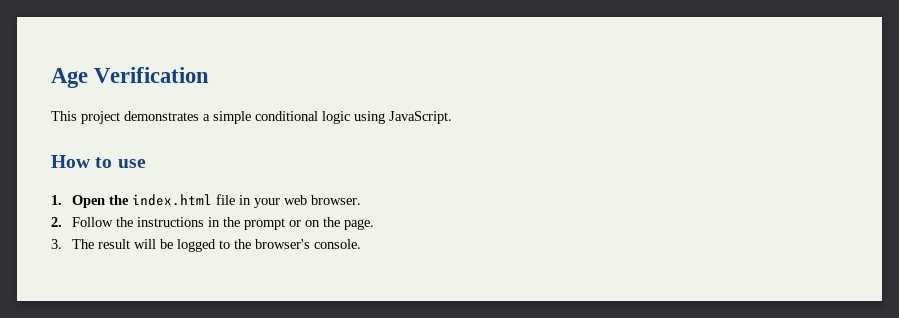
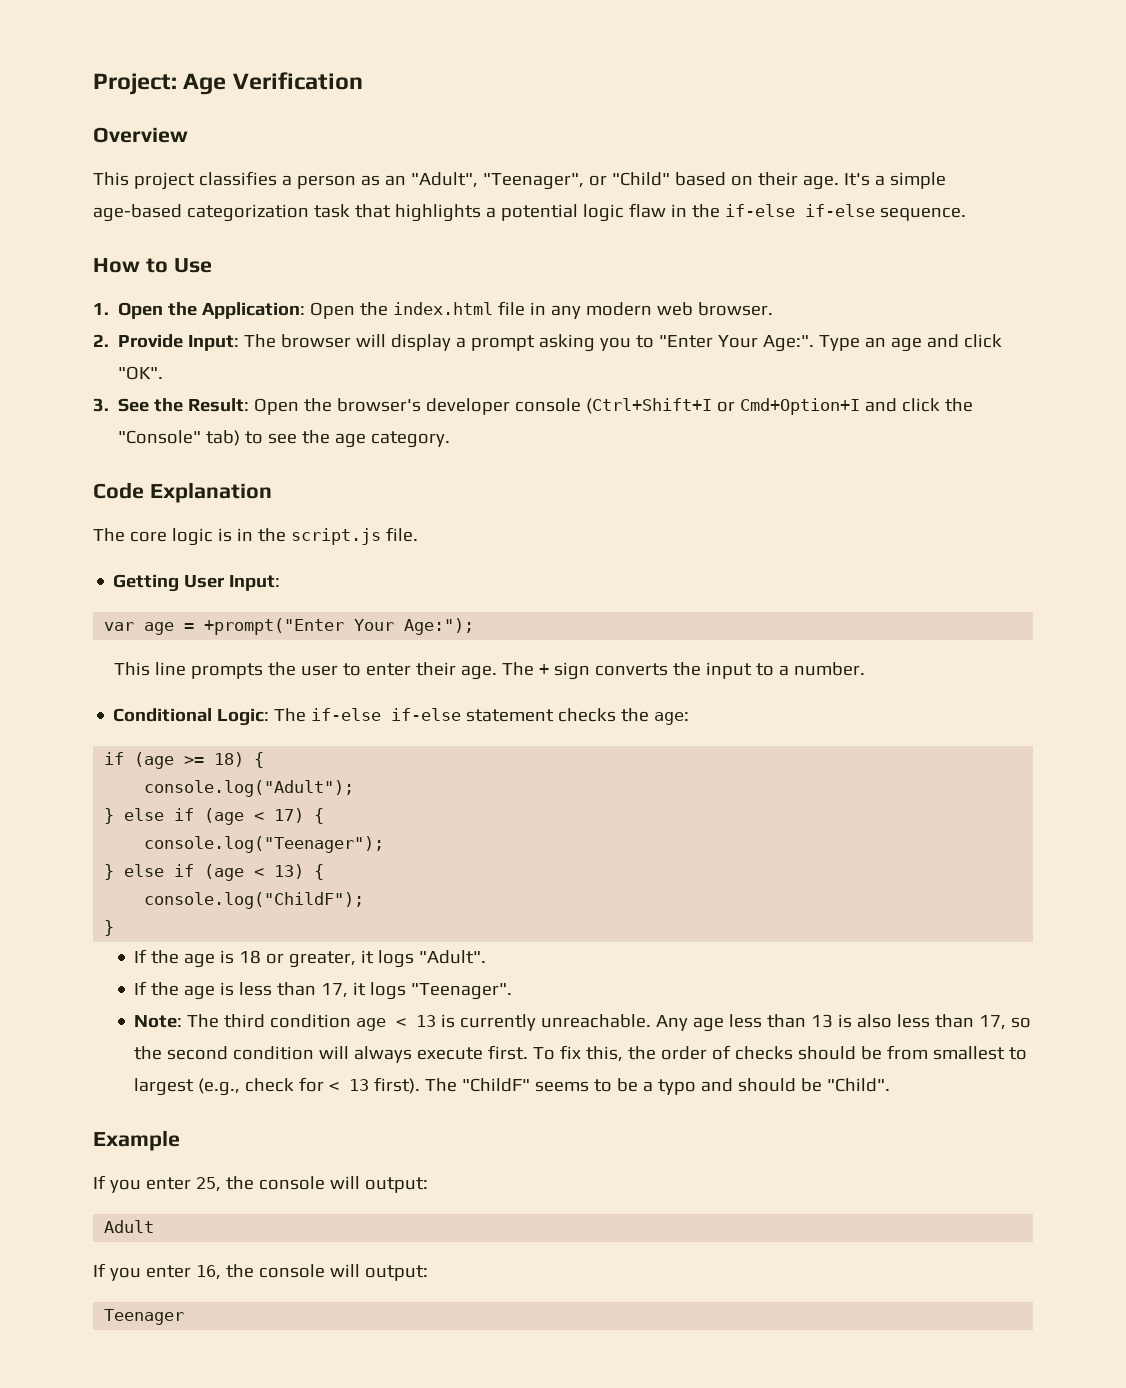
(51, 78) none -> [93,73,177,95] Project:
(210, 75) none -> [93,127,188,143] // Overview
[124,111,452,124] demonstrates a simple conditional logic using JavaScript. -> [198,171,946,190] [93,203,966,222] classifies a person as an "Adult", "Teenager", or "Child" based on their age. It's a simple age-based categorization task that highlights a potential logic flaw in the if-else if-else sequence.
[117,159,146,168] use -> [173,258,212,273] Use
(130, 200) none -> [202,302,389,319] Application: Open the
[254,198,281,208] your -> [551,302,653,319] any modern
[72,217,375,230] [51,239,362,252] Follow the instructions in the prompt or on the page. // 3. The result will be logged to the browser's console. -> [118,334,1003,352] [118,366,164,380] [93,398,974,415] [118,430,451,448] [93,482,272,503] [93,527,418,546] [113,574,281,592] [104,618,475,635] [113,662,865,680] [113,708,690,726] [104,752,265,769] [144,780,355,797] [104,808,325,825] [144,836,385,853] [104,864,325,881] [144,892,365,909] [104,920,115,936] [134,949,487,968] [134,981,513,1000] [134,1014,1032,1032] [134,1045,1028,1063] [134,1077,891,1096] [93,1130,180,1151] [93,1175,428,1193] [104,1220,155,1233] [93,1263,428,1281] [104,1309,185,1325] Provide Input: The browser will display a prompt asking you to "Enter Your Age:". Type an age and click "OK". // 3. See the Result: Open the browser's developer console (Ctrl+Shift+I or Cmd+Option+I and click the "Console" tab) to see the age category. // Code Explanation // The core logic is in the script.js file. // Getting User Input: // var age = +prompt("Enter Your Age:"); // This line prompts the user to enter their age. The + sign converts the input to a number. // Conditional Logic: The if-else if-else statement checks the age: // if (age >= 18) { // console.log("Adult"); // } else if (age < 17) { // console.log("Teenager"); // } else if (age < 13) { // console.log("ChildF"); // } // If the age is 18 or greater, it logs "Adult". // If the age is less than 17, it logs "Teenager". // Note: The third condition age < 13 is currently unreachable. Any age less than 13 is also less than 17, so the second condition will always execute first. To fix this, the order of checks should be from smallest to largest (e.g., check for < 13 first). The "ChildF" seems to be a typo and should be "Child". // Example // If you enter 25, the console will output: // Adult // If you enter 16, the console will output: // Teenager

